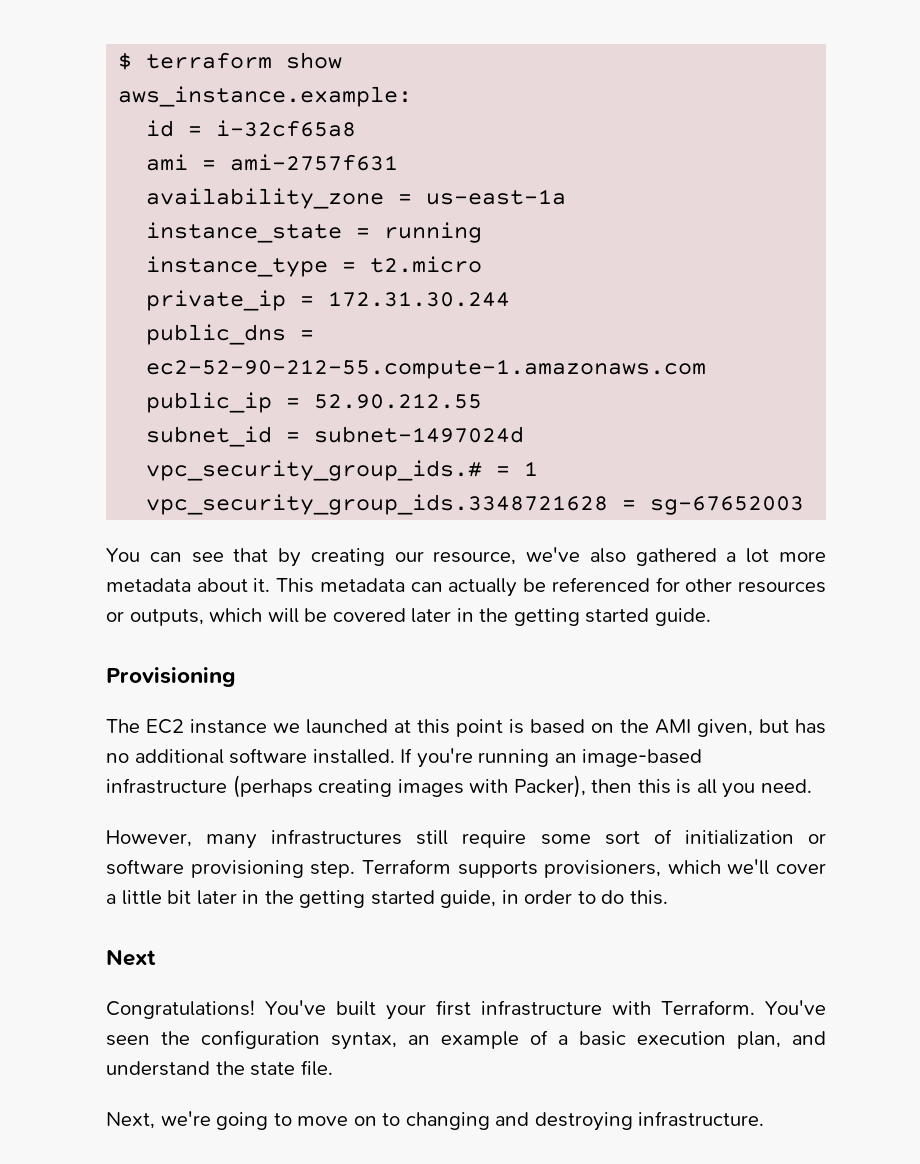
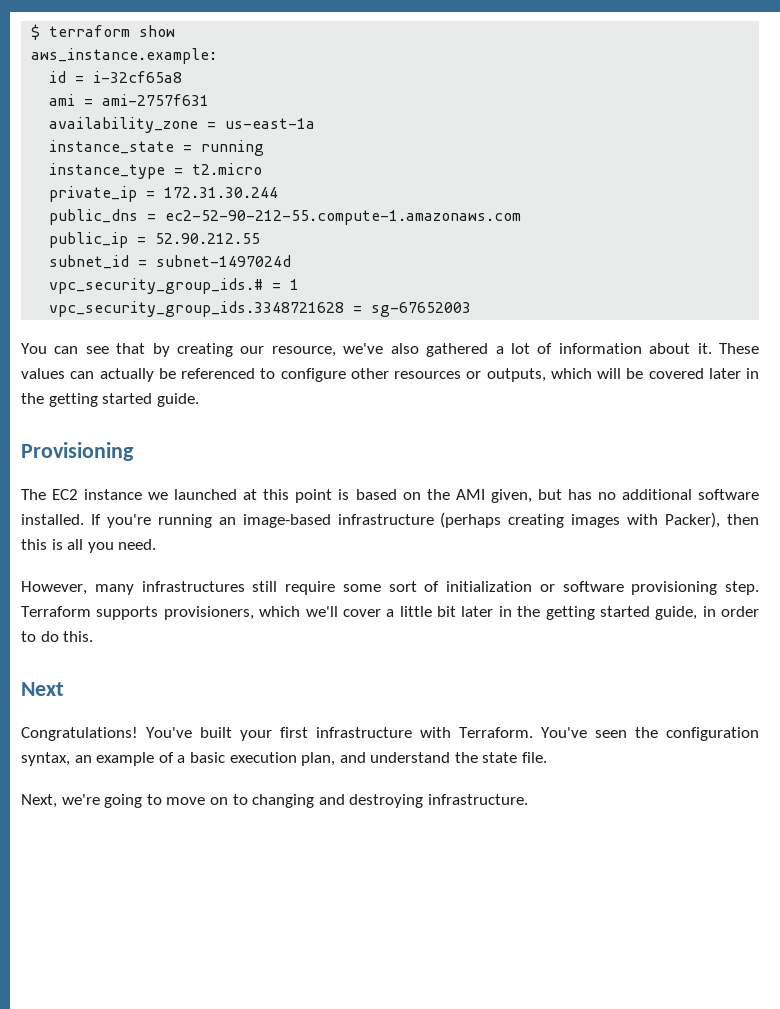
[779,551,827,562] [106,578,405,593] more metadata about it. This metadata -> [537,343,759,354] [21,368,65,379] of information about it. These values
[655,577,680,592] for -> [260,368,346,382] to configure

